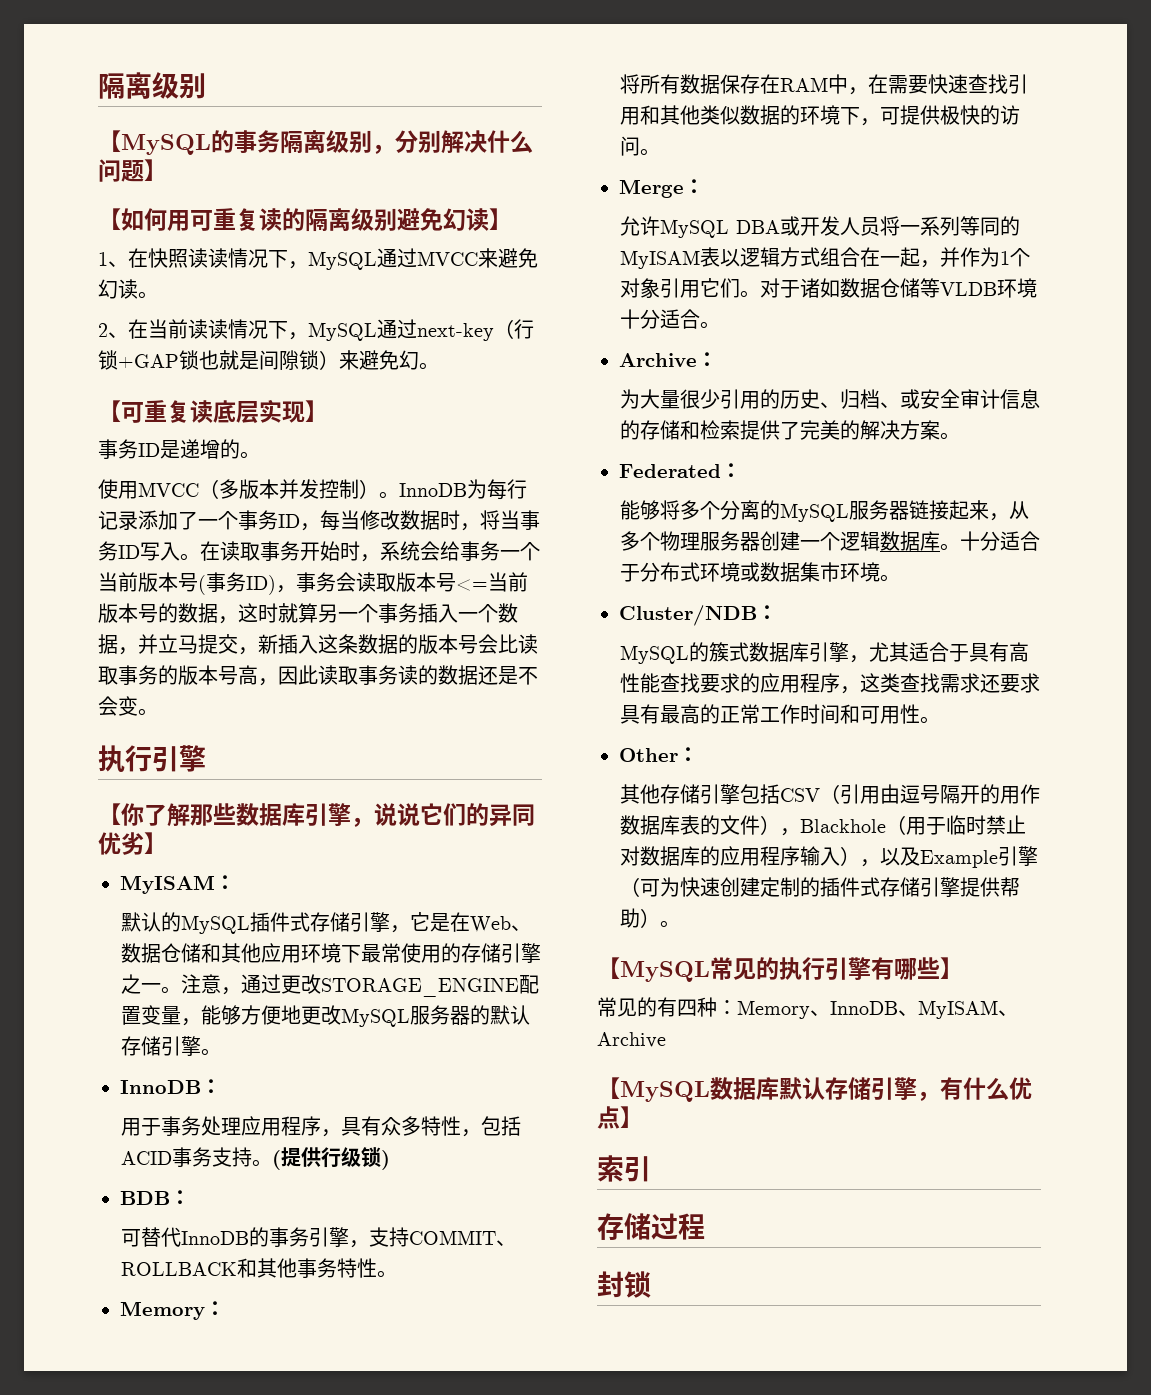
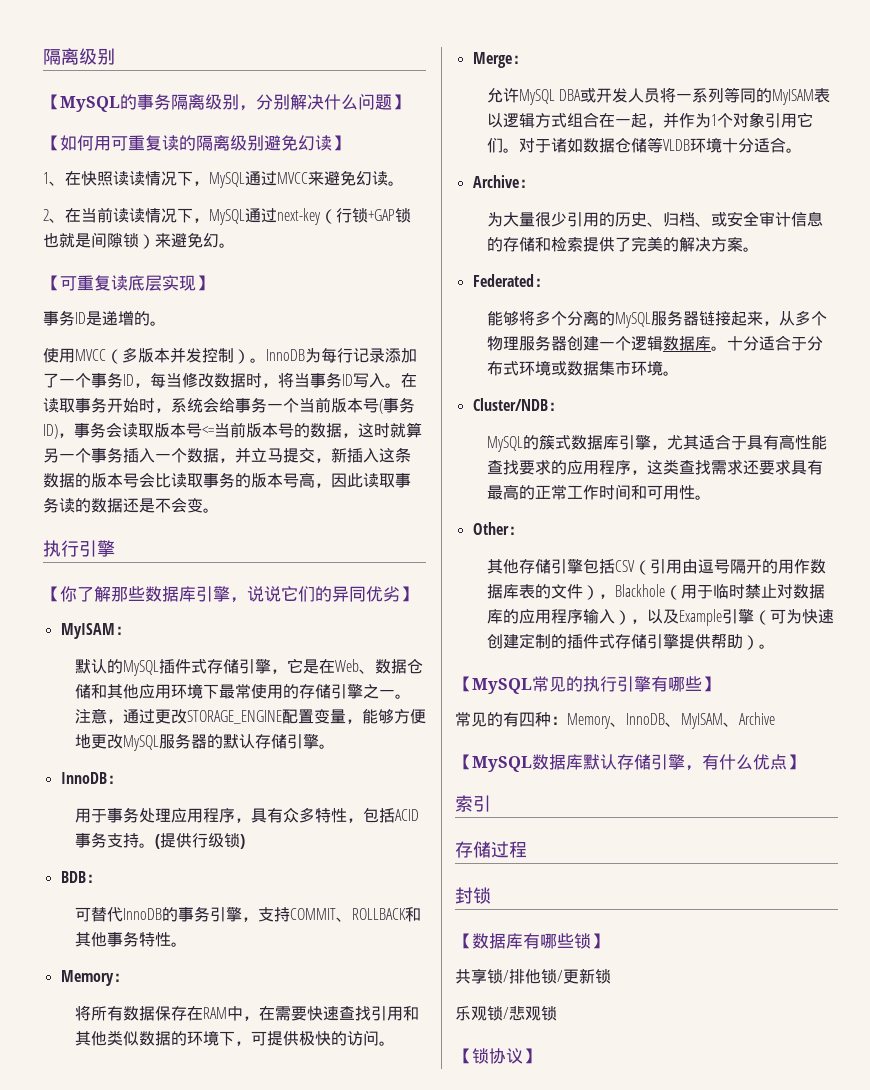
(651, 1284) none -> [455,933,608,949] [455,968,611,984] [455,1006,557,1021] [455,1048,540,1064] // 【数据库有哪些锁】 // 共享锁/排他锁/更新锁 // 乐观锁/悲观锁 // 【锁协议】

